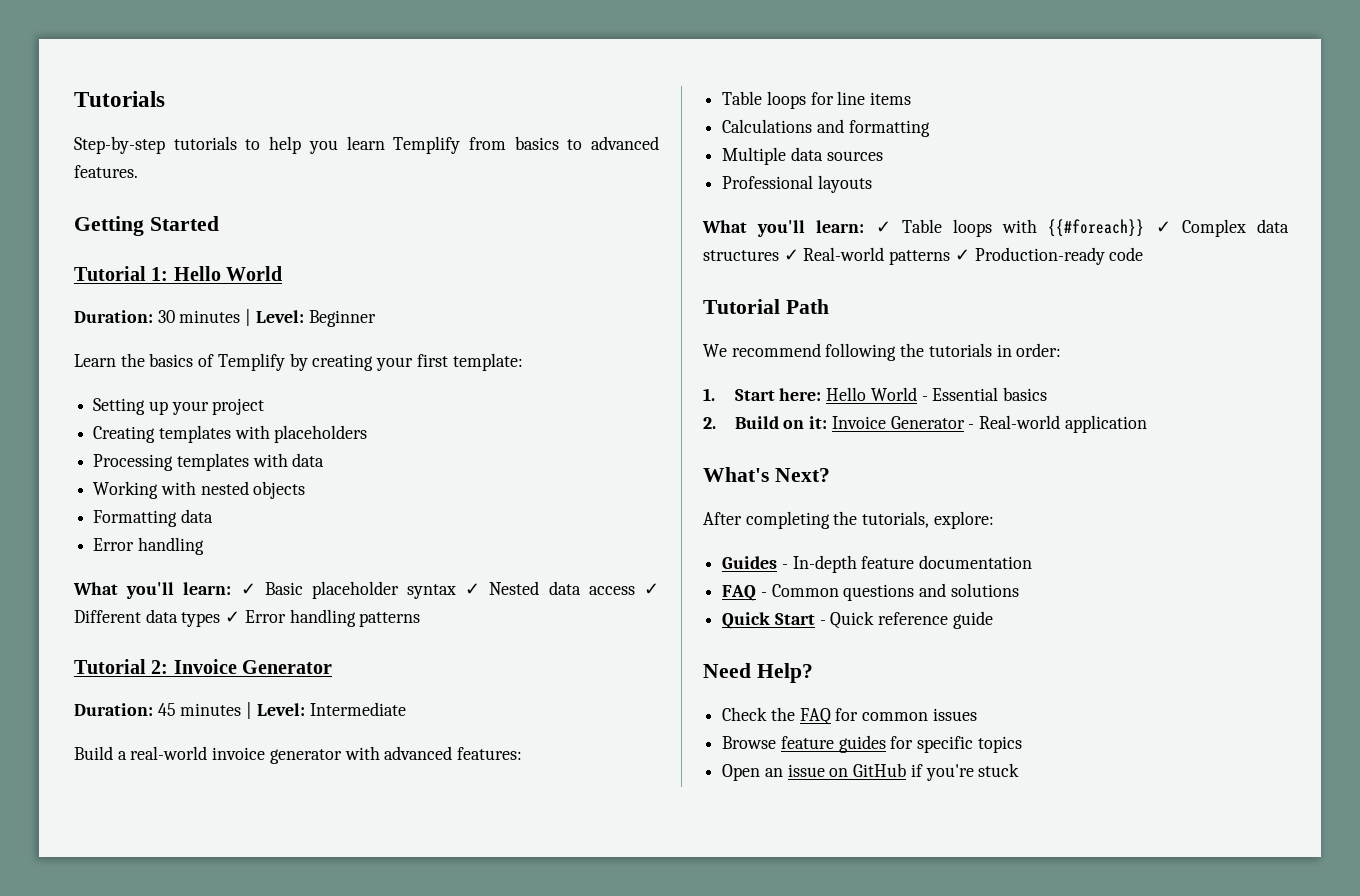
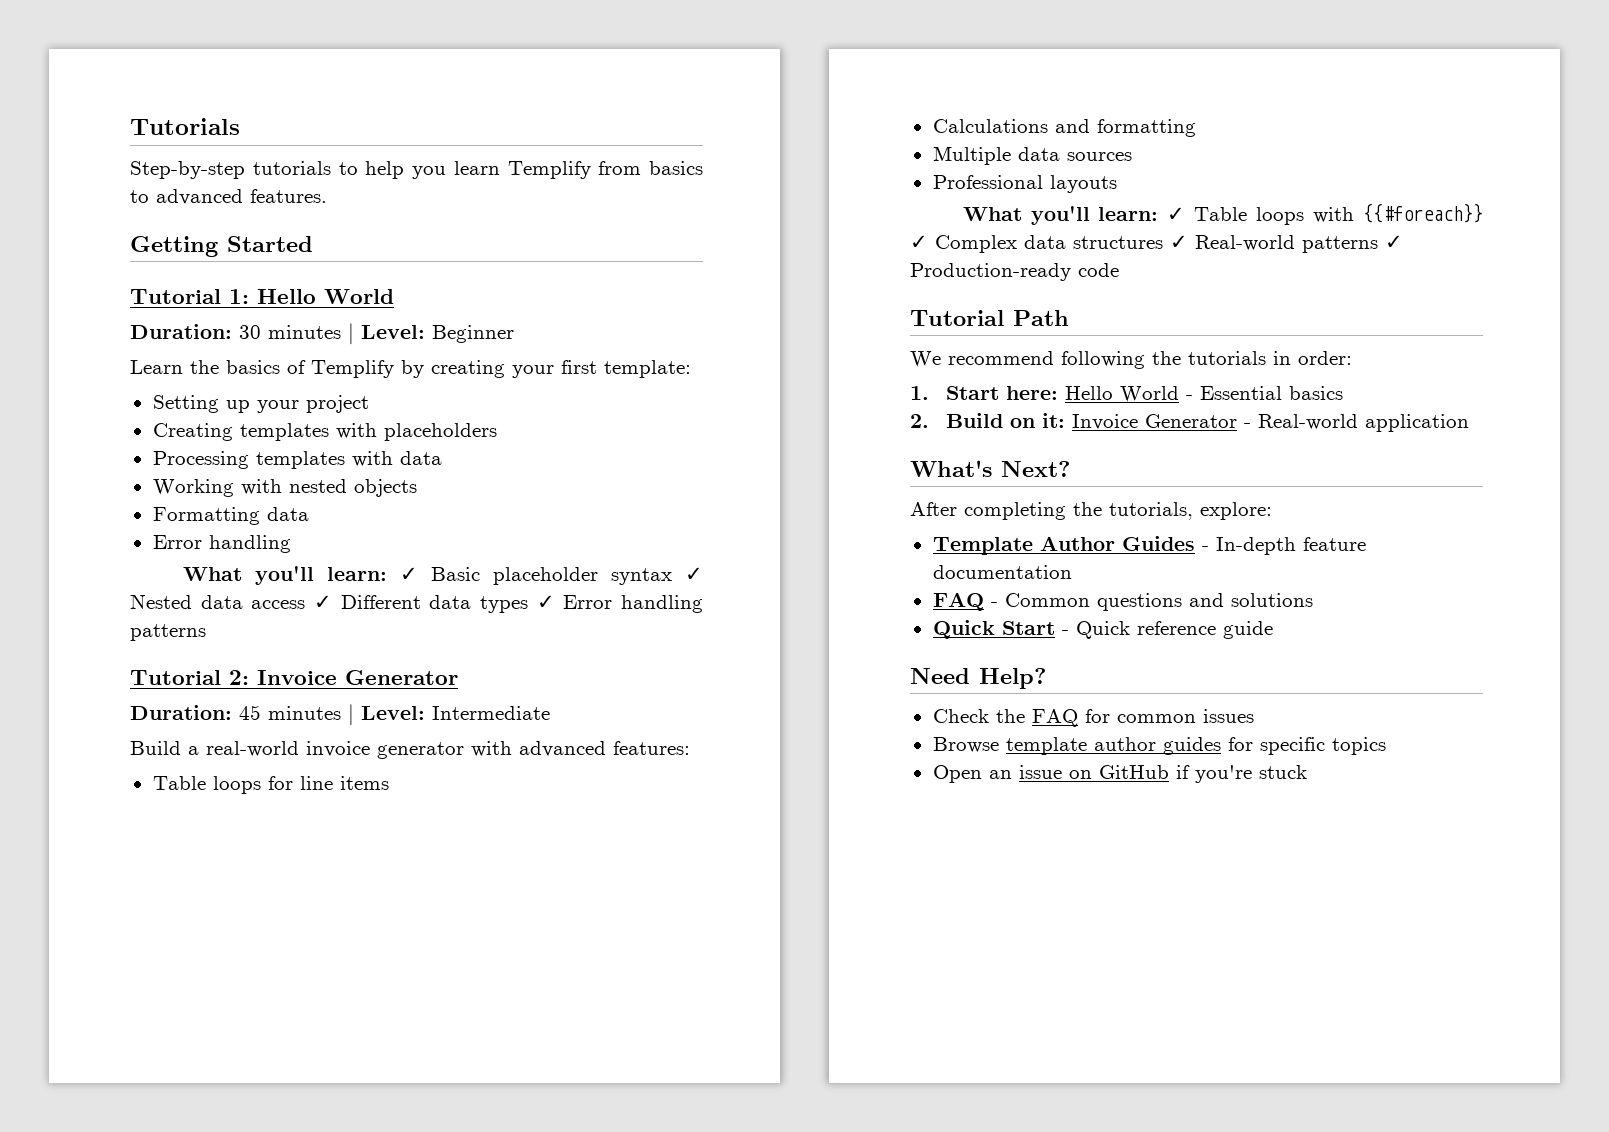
(994, 520) none -> [932,536,1115,555] Template Author
[780,736,834,749] feature -> [1005,737,1156,755] template author

